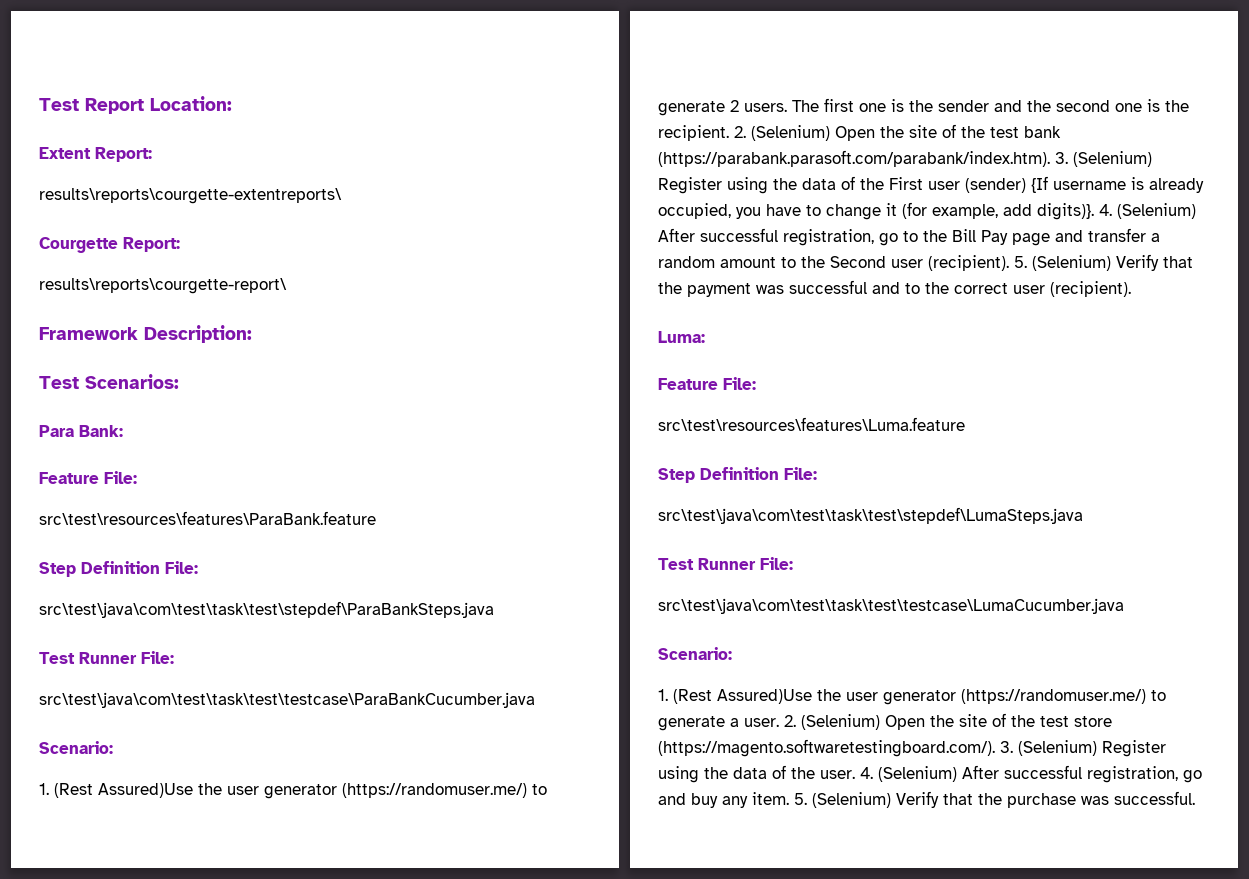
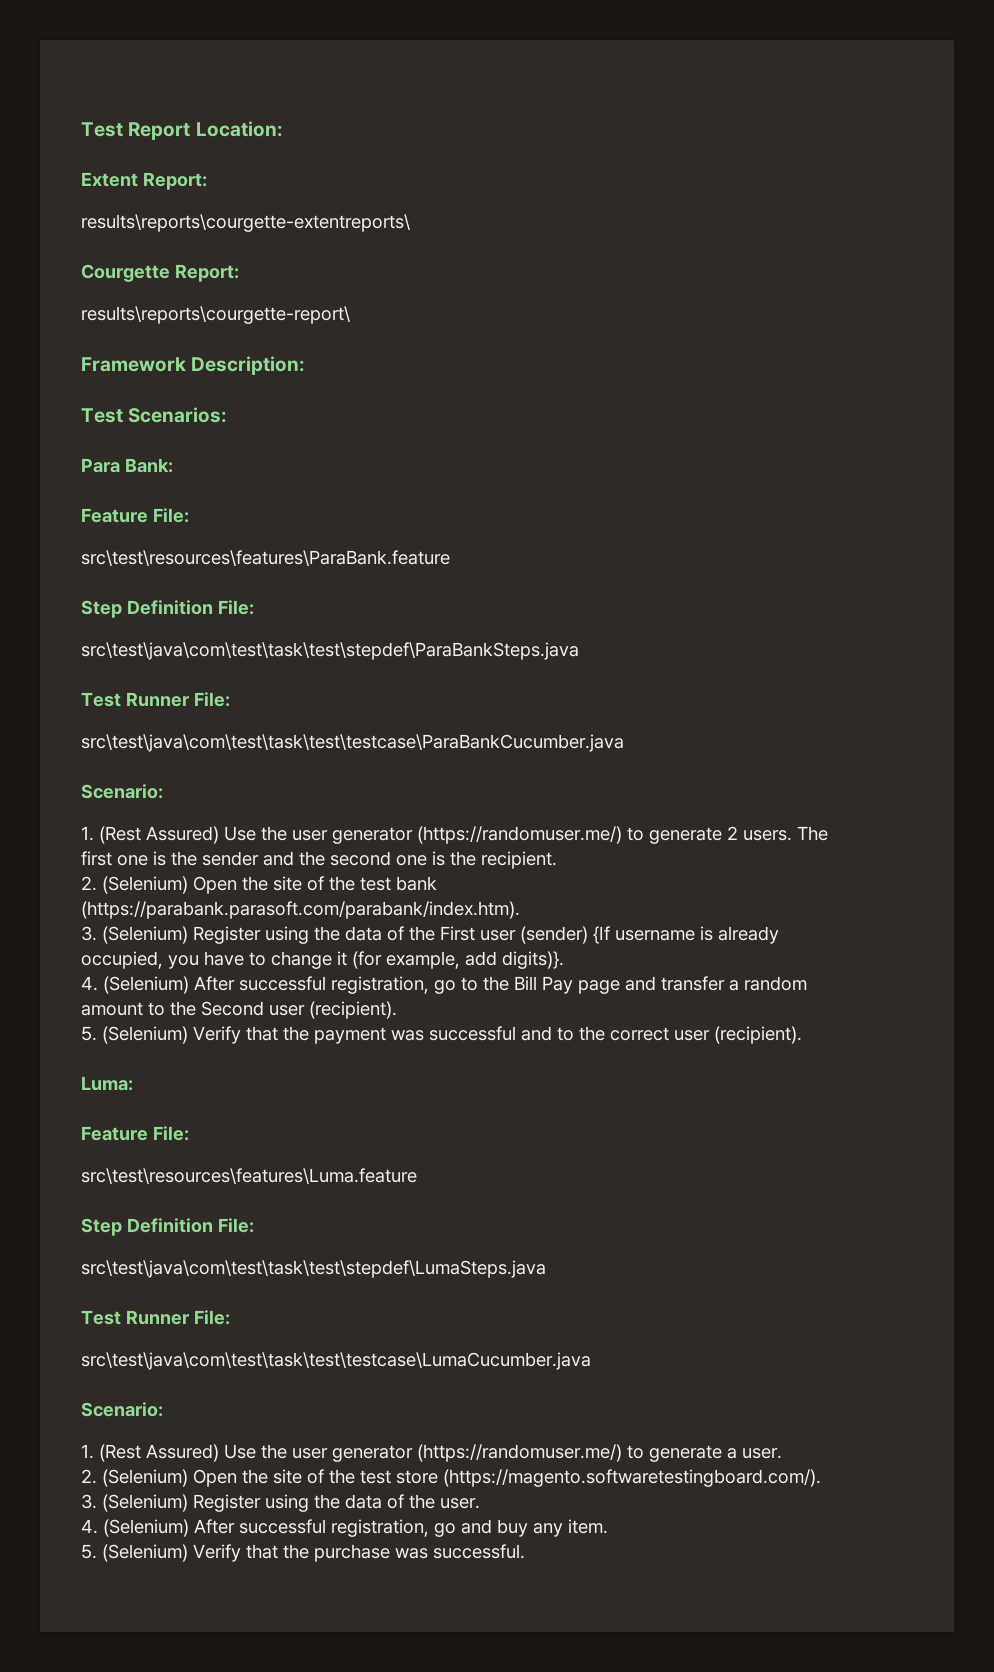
[98,783,193,798] Assured)Use -> [146,826,256,844] Assured) Use
(729, 133) none -> (557, 860) //
(1050, 158) none -> (520, 910) //
(1094, 211) none -> (564, 960) //
(1009, 263) none -> (397, 1010) //
[717,689,812,704] Assured)Use -> [146,1444,256,1462] Assured) Use
(779, 722) none -> (782, 1453) //
(995, 748) none -> (821, 1478) //
(855, 774) none -> (480, 1503) //
(789, 798) none -> (608, 1526) //

